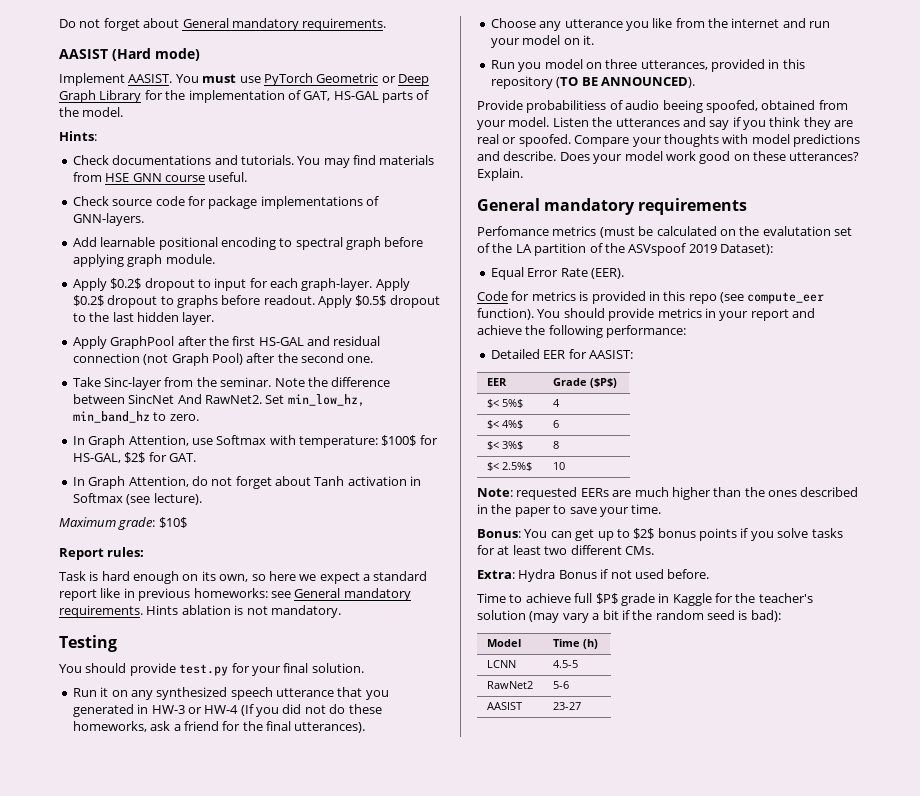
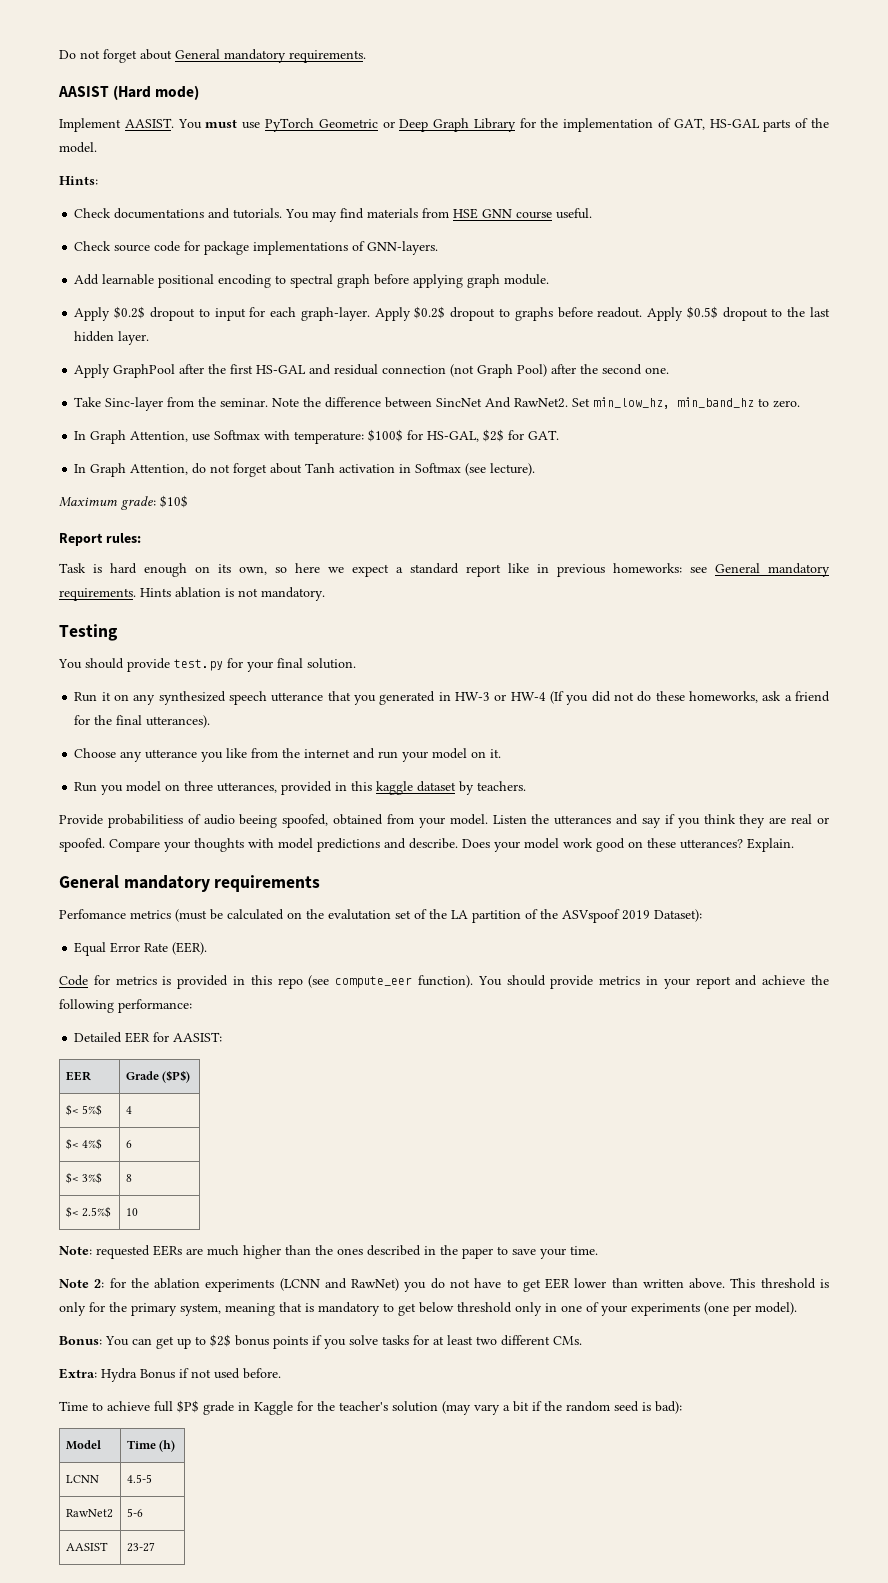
[490,76,695,89] repository (TO BE ANNOUNCED). -> [376,781,527,795] kaggle dataset by teachers.
(662, 509) none -> [59,1278,829,1292] [59,1302,797,1316] // Note 2: for the ablation experiments (LCNN and RawNet) you do not have to get EER lower than written above. This threshold is only for the primary system, meaning that is mandatory to get below threshold only in one of your experiments (one per model).

